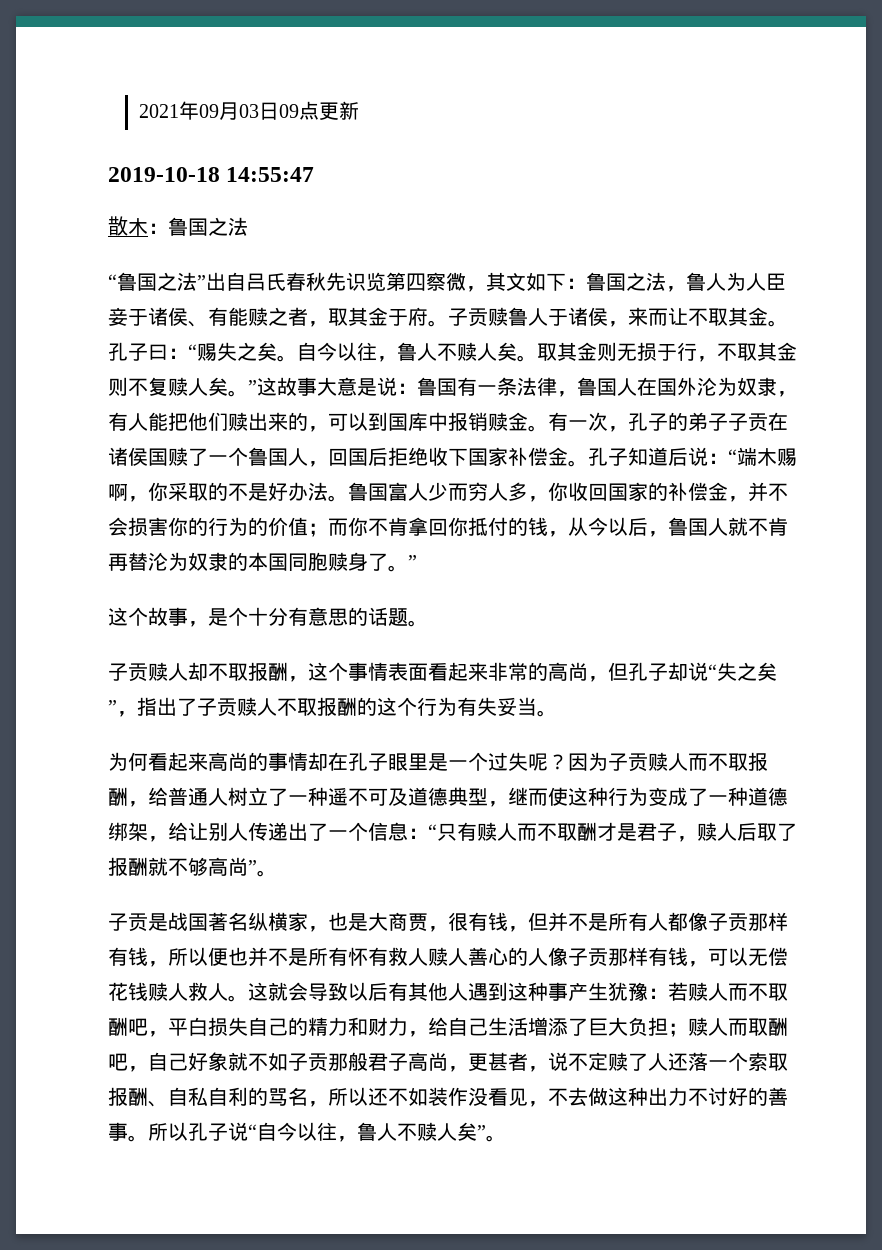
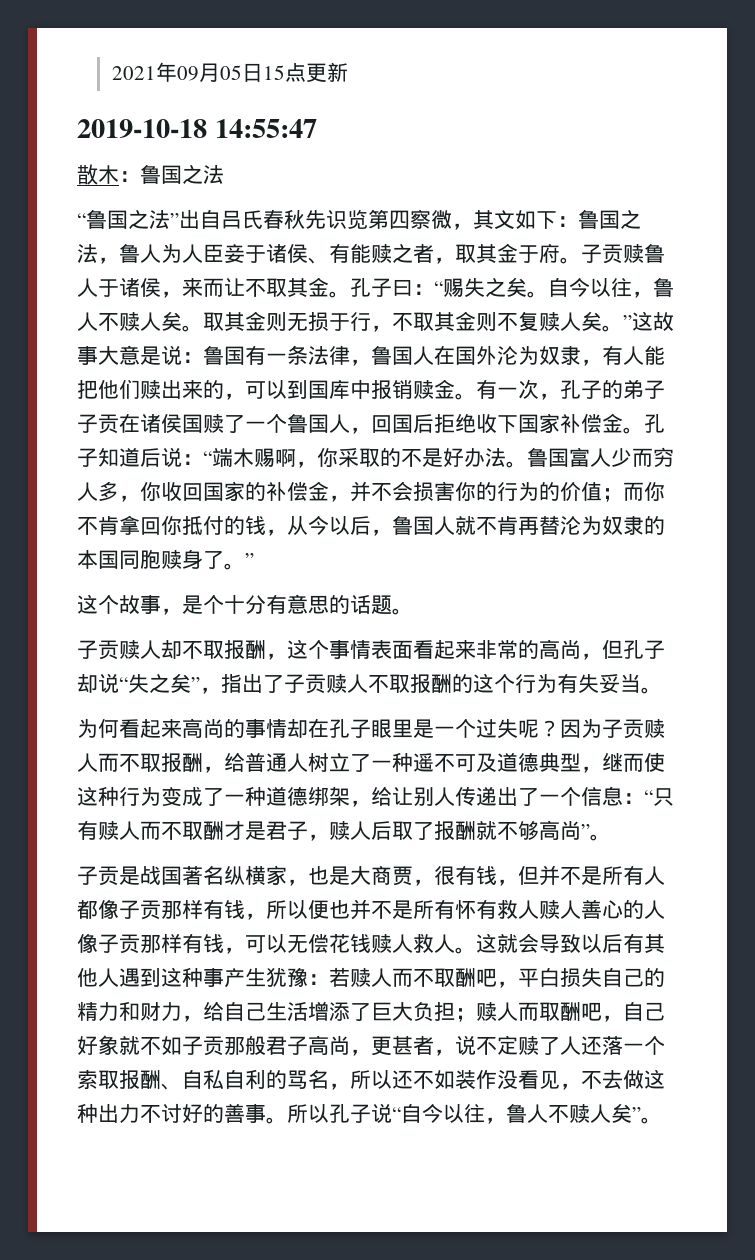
[238,102,299,120] 03日09 -> [220,63,286,82] 05日15

